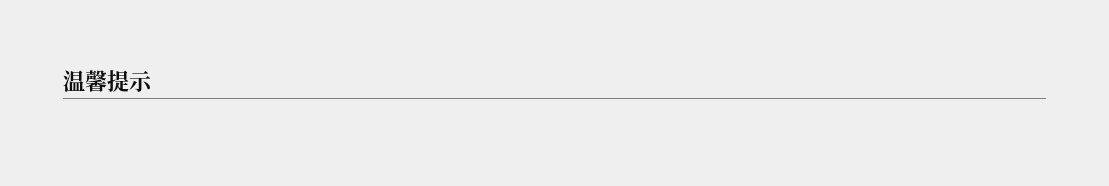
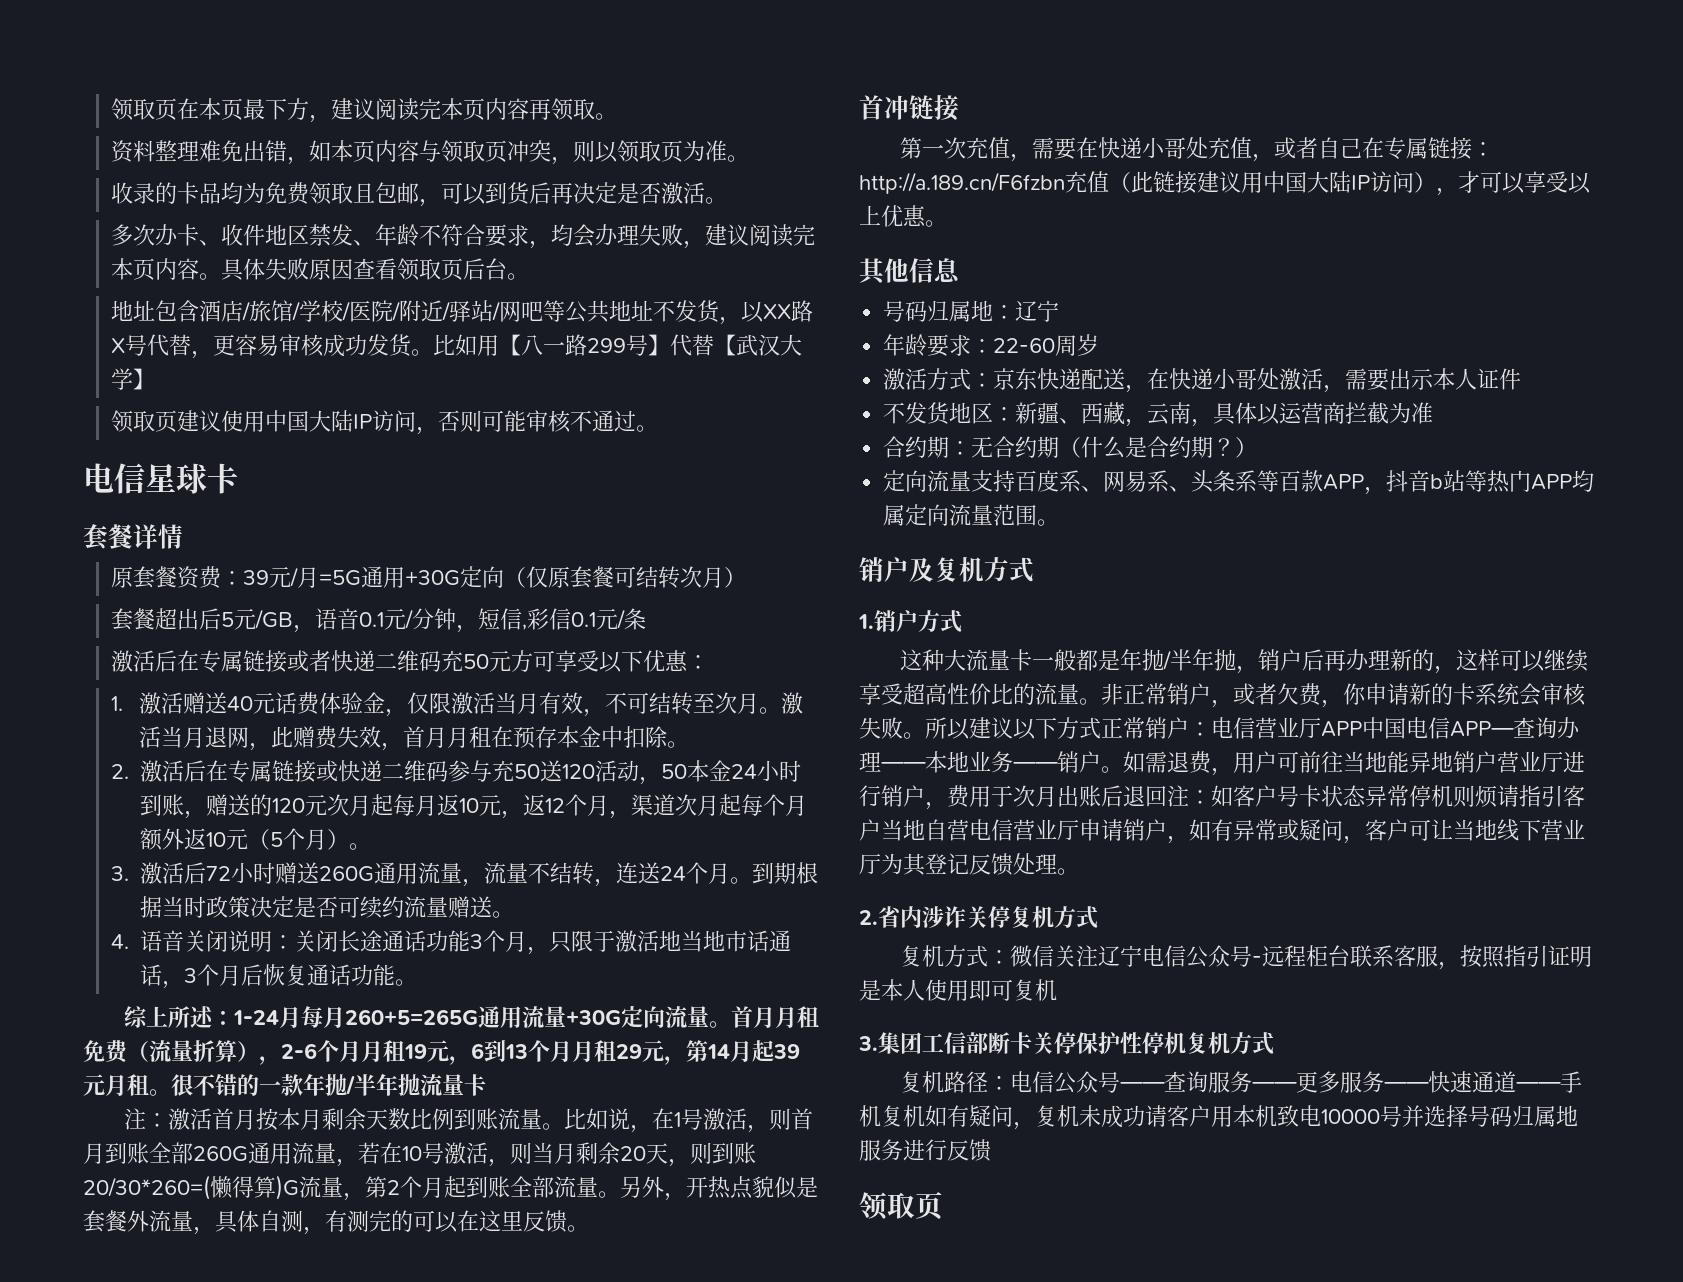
[63,70,153,92] 温馨提示 -> [111,98,618,123] [111,140,750,165] [111,182,728,207] [111,224,816,249] [111,258,530,281] [111,300,814,325] [111,334,803,359] [111,368,156,390] [111,410,659,435] [83,463,238,494] [83,524,183,550] [111,566,747,589] [111,608,647,633] [111,650,710,673] [111,692,804,717] [139,726,690,751] [111,760,802,785] [140,794,808,819] [140,828,372,851] [111,862,819,887] [140,896,515,919] [111,930,792,955] [140,964,418,989] [124,1006,820,1028] [83,1040,800,1065] [83,1073,486,1096] [124,1108,814,1133] [83,1142,756,1167] [83,1175,818,1201] [83,1210,589,1235] [859,95,959,121] [900,137,1495,162] [859,171,1591,196] [859,205,947,227] [859,258,960,285] [883,300,1060,322] [883,334,1100,357] [883,368,1522,393] [883,402,1434,427] [883,436,1258,459] [883,470,1595,495] [883,504,1060,526] [859,557,1034,583] [858,610,962,633] [900,649,1589,674] [859,683,1586,708] [859,717,1580,740] [859,751,1585,776] [859,785,1585,810] [859,819,1585,844] [859,853,1079,876] [859,906,1098,929] [900,945,1593,970] [859,979,1057,1001] [858,1032,1274,1055] [900,1071,1583,1094] [859,1105,1578,1130] [859,1139,991,1162] [859,1192,943,1220] 领取页在本页最下方，建议阅读完本页内容再领取。 // 资料整理难免出错，如本页内容与领取页冲突，则以领取页为准。 // 收录的卡品均为免费领取且包邮，可以到货后再决定是否激活。 // 多次办卡、收件地区禁发、年龄不符合要求，均会办理失败，建议阅读完本页内容。具体失败原因查看领取页后台。 // 地址包含酒店/旅馆/学校/医院/附近/驿站/网吧等公共地址不发货，以XX路X号代替，更容易审核成功发货。比如用【八一路299号】代替【武汉大学】 // 领取页建议使用中国大陆IP访问，否则可能审核不通过。 // 电信星球卡 // 套餐详情 // 原套餐资费：39元/月=5G通用+30G定向（仅原套餐可结转次月） // 套餐超出后5元/GB，语音0.1元/分钟，短信,彩信0.1元/条 // 激活后在专属链接或者快递二维码充50元方可享受以下优惠： // 1.激活赠送40元话费体验金，仅限激活当月有效，不可结转至次月。激活当月退网，此赠费失效，首月月租在预存本金中扣除。 // 2.激活后在专属链接或快递二维码参与充50送120活动，50本金24小时到账，赠送的120元次月起每月返10元，返12个月，渠道次月起每个月额外返10元（5个月）。 // 3.激活后72小时赠送260G通用流量，流量不结转，连送24个月。到期根据当时政策决定是否可续约流量赠送。 // 4.语音关闭说明：关闭长途通话功能3个月，只限于激活地当地市话通话，3个月后恢复通话功能。 // 综上所述：1-24月每月260+5=265G通用流量+30G定向流量。首月月租免费（流量折算），2-6个月月租19元，6到13个月月租29元，第14月起39元月租。很不错的一款年抛/半年抛流量卡 // 注：激活首月按本月剩余天数比例到账流量。比如说，在1号激活，则首月到账全部260G通用流量，若在10号激活，则当月剩余20天，则到账20/30*260=(懒得算)G流量，第2个月起到账全部流量。另外，开热点貌似是套餐外流量，具体自测，有测完的可以在这里反馈。 // 首冲链接 // 第一次充值，需要在快递小哥处充值，或者自己在专属链接：http://a.189.cn/F6fzbn充值（此链接建议用中国大陆IP访问），才可以享受以上优惠。 // 其他信息 // 号码归属地：辽宁 // 年龄要求：22-60周岁 // 激活方式：京东快递配送，在快递小哥处激活，需要出示本人证件 // 不发货地区：新疆、西藏，云南，具体以运营商拦截为准 // 合约期：无合约期（什么是合约期？） // 定向流量支持百度系、网易系、头条系等百款APP，抖音b站等热门APP均属定向流量范围。 // 销户及复机方式 // 1.销户方式 // 这种大流量卡一般都是年抛/半年抛，销户后再办理新的，这样可以继续享受超高性价比的流量。非正常销户，或者欠费，你申请新的卡系统会审核失败。所以建议以下方式正常销户：电信营业厅APP中国电信APP—查询办理——本地业务——销户。如需退费，用户可前往当地能异地销户营业厅进行销户，费用于次月出账后退回注：如客户号卡状态异常停机则烦请指引客户当地自营电信营业厅申请销户，如有异常或疑问，客户可让当地线下营业厅为其登记反馈处理。 // 2.省内涉诈关停复机方式 // 复机方式：微信关注辽宁电信公众号-远程柜台联系客服，按照指引证明是本人使用即可复机 // 3.集团工信部断卡关停保护性停机复机方式 // 复机路径：电信公众号——查询服务——更多服务——快速通道——手机复机如有疑问，复机未成功请客户用本机致电10000号并选择号码归属地服务进行反馈 // 领取页

